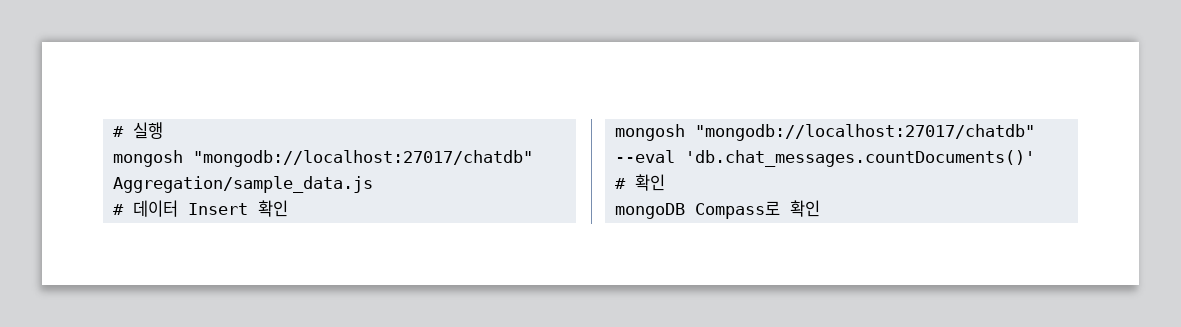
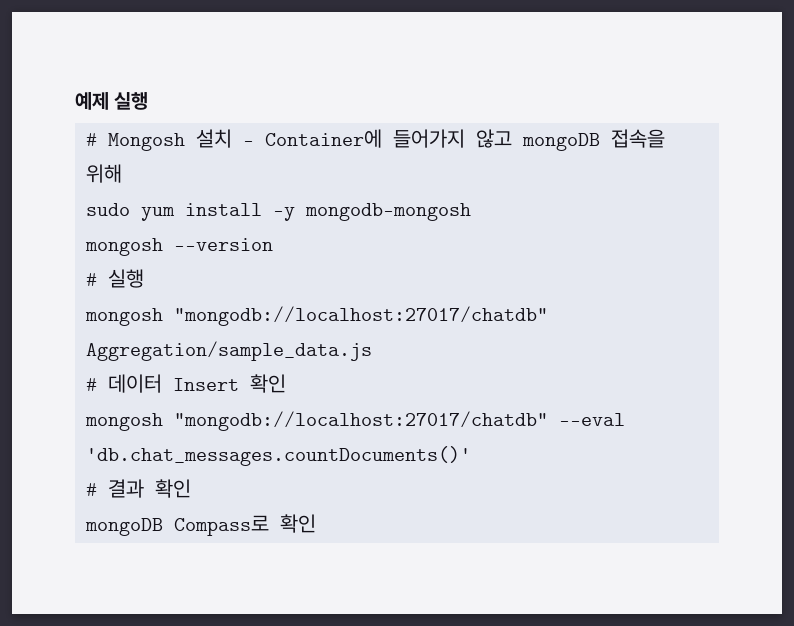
(113, 131) none -> [75,92,149,110] [85,129,665,151] [85,164,122,183] [85,203,471,221] [84,238,273,256] 예제 실행 // # Mongosh 설치 - Container에 들어가지 않고 mongoDB 접속을 위해 // sudo yum install -y mongodb-mongosh // mongosh --version //
(627, 183) none -> [107,479,144,498] 결과

